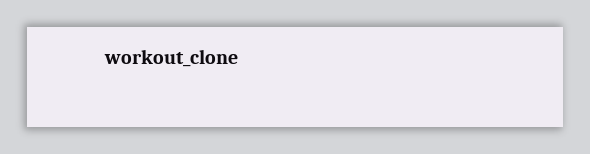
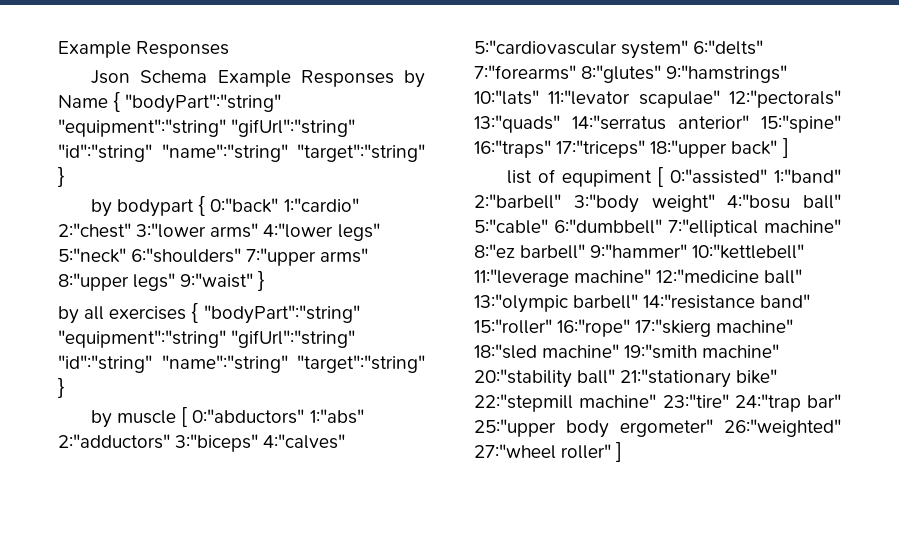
[104,49,238,67] workout_clone -> [58,41,230,58] [91,70,426,88] [58,92,282,113] [58,119,356,137] [58,144,425,162] [58,167,65,187] [91,196,359,217] [58,223,380,241] [58,248,369,266] [58,271,266,291] [58,303,360,324] [58,330,356,348] [58,355,425,373] [58,378,65,398] [91,407,364,428] [58,434,346,452] [474,40,764,59] [474,65,788,83] [474,90,841,108] [474,115,841,133] [474,138,789,158] [507,167,841,187] [474,194,841,213] [474,219,841,237] [474,244,805,259] [474,269,803,287] [474,294,811,313] [474,319,794,337] [474,344,780,359] [474,369,778,388] [474,394,841,412] [474,419,841,438] [474,442,623,462] Example Responses // Json Schema Example Responses by Name { "bodyPart":"string" "equipment":"string" "gifUrl":"string" "id":"string" "name":"string" "target":"string" } // by bodypart { 0:"back" 1:"cardio" 2:"chest" 3:"lower arms" 4:"lower legs" 5:"neck" 6:"shoulders" 7:"upper arms" 8:"upper legs" 9:"waist" } // by all exercises { "bodyPart":"string" "equipment":"string" "gifUrl":"string" "id":"string" "name":"string" "target":"string" } // by muscle [ 0:"abductors" 1:"abs" 2:"adductors" 3:"biceps" 4:"calves" 5:"cardiovascular system" 6:"delts" 7:"forearms" 8:"glutes" 9:"hamstrings" 10:"lats" 11:"levator scapulae" 12:"pectorals" 13:"quads" 14:"serratus anterior" 15:"spine" 16:"traps" 17:"triceps" 18:"upper back" ] // list of equpiment [ 0:"assisted" 1:"band" 2:"barbell" 3:"body weight" 4:"bosu ball" 5:"cable" 6:"dumbbell" 7:"elliptical machine" 8:"ez barbell" 9:"hammer" 10:"kettlebell" 11:"leverage machine" 12:"medicine ball" 13:"olympic barbell" 14:"resistance band" 15:"roller" 16:"rope" 17:"skierg machine" 18:"sled machine" 19:"smith machine" 20:"stability ball" 21:"stationary bike" 22:"stepmill machine" 23:"tire" 24:"trap bar" 25:"upper body ergometer" 26:"weighted" 27:"wheel roller" ]

